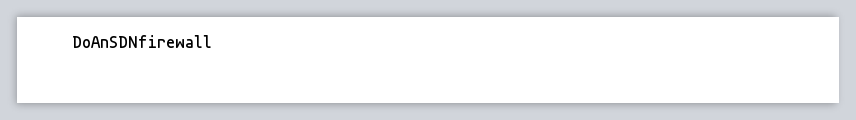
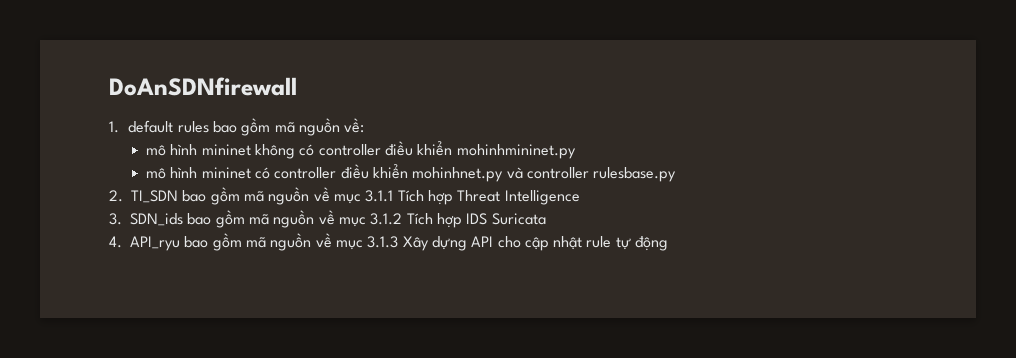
(212, 41) none -> [109,118,365,136] [146,141,576,159] [146,164,677,182] [109,187,580,205] [109,210,546,228] [109,233,669,251] // 1. default rules bao gồm mã nguồn về: // mô hình mininet không có controller điều khiển mohinhmininet.py // mô hình mininet có controller điều khiển mohinhnet.py và controller rulesbase.py // 2. TI_SDN bao gồm mã nguồn về mục 3.1.1 Tích hợp Threat Intelligence // 3. SDN_ids bao gồm mã nguồn về mục 3.1.2 Tích hợp IDS Suricata // 4. API_ryu bao gồm mã nguồn về mục 3.1.3 Xây dựng API cho cập nhật rule tự động

